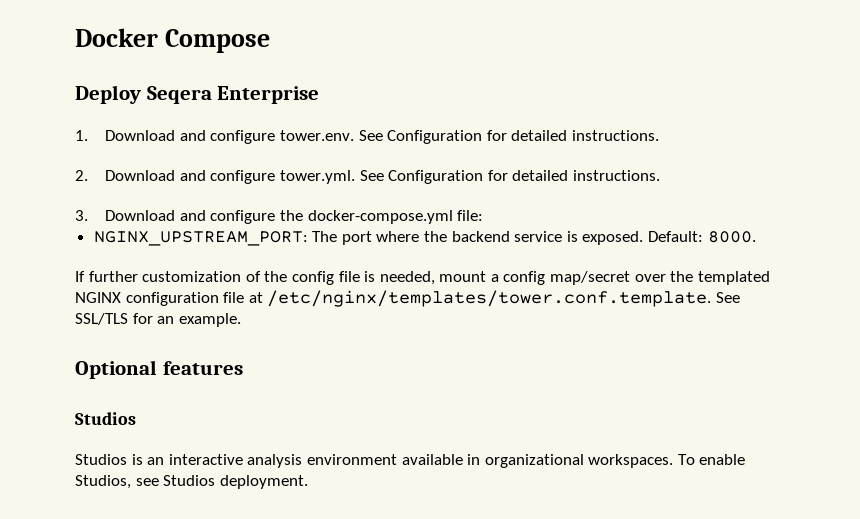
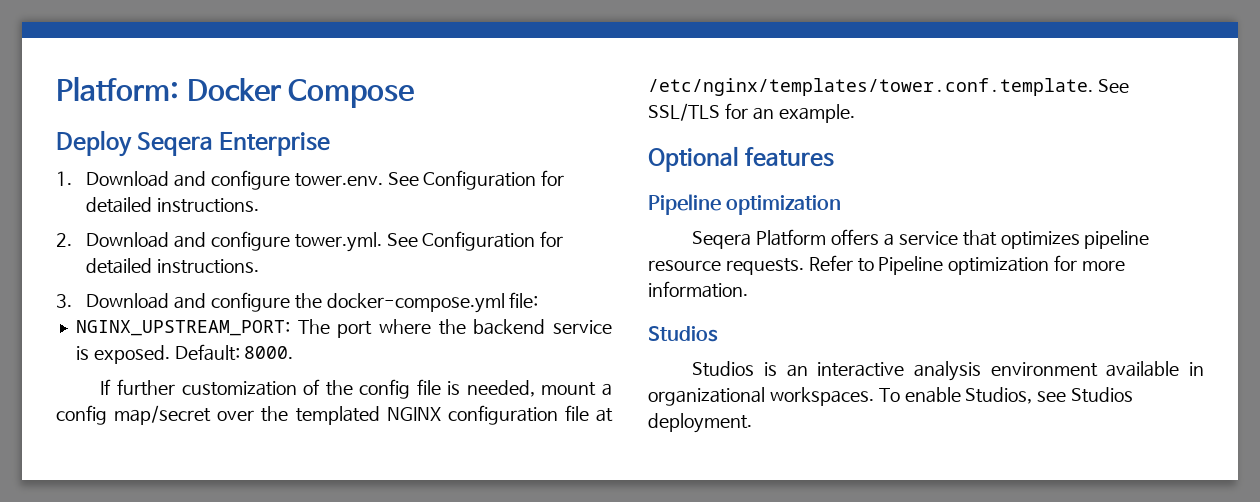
(75, 37) none -> [56,76,179,101] Platform:
(243, 368) none -> [648,194,842,215] [692,229,1150,249] [648,255,1126,275] [648,281,748,298] // Pipeline optimization // Seqera Platform offers a service that optimizes pipeline resource requests. Refer to Pipeline optimization for more information.

